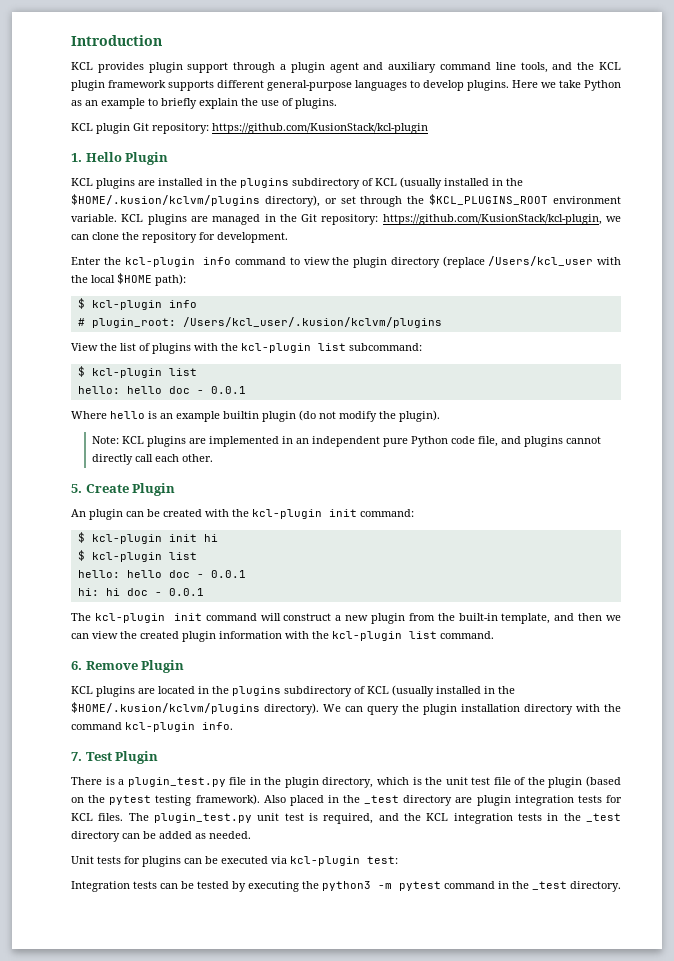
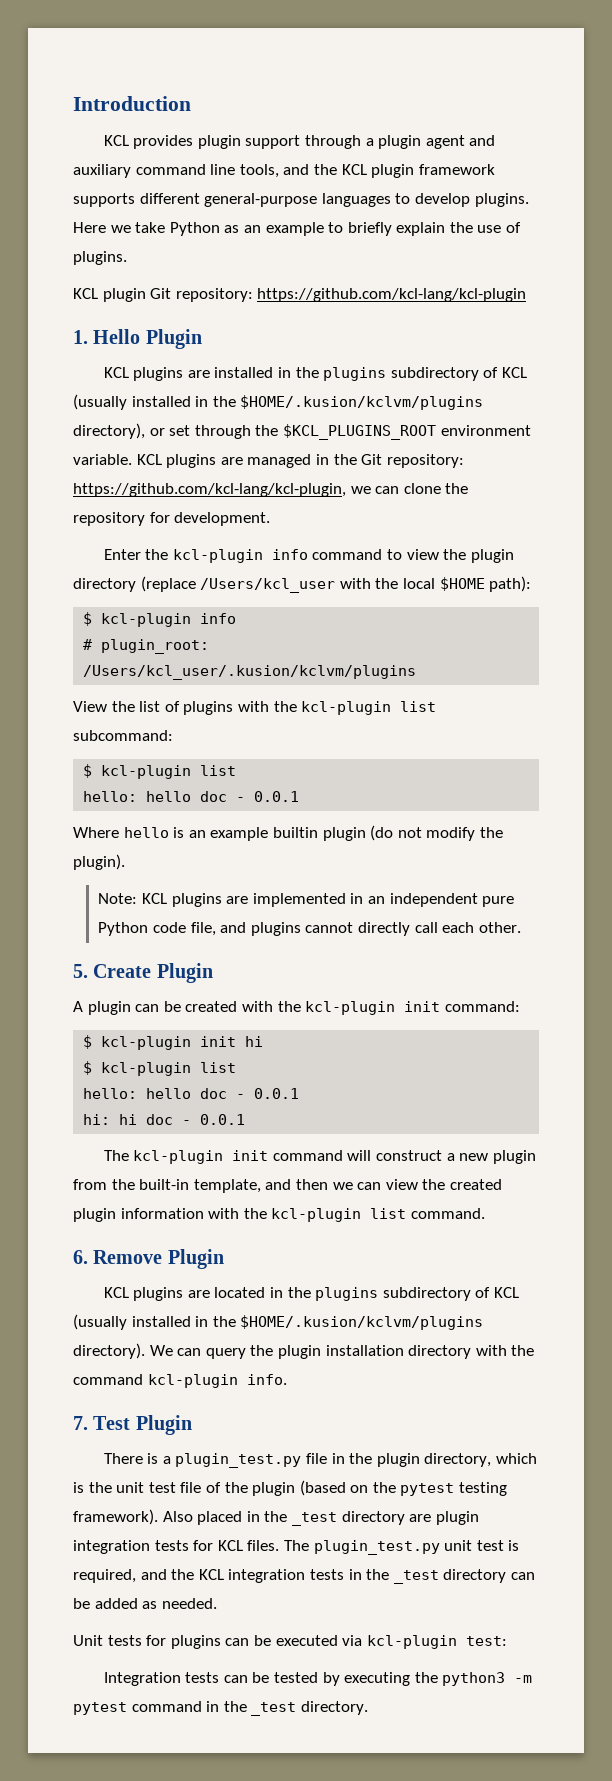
[212,123,428,134] https://github.com/KusionStack/kcl-plugin -> [257,288,527,302] https://github.com/kcl-lang/kcl-plugin
[382,214,602,225] https://github.com/KusionStack/kcl-plugin, -> [73,483,346,497] https://github.com/kcl-lang/kcl-plugin,
[71,509,86,517] An -> [73,1001,83,1012] A

